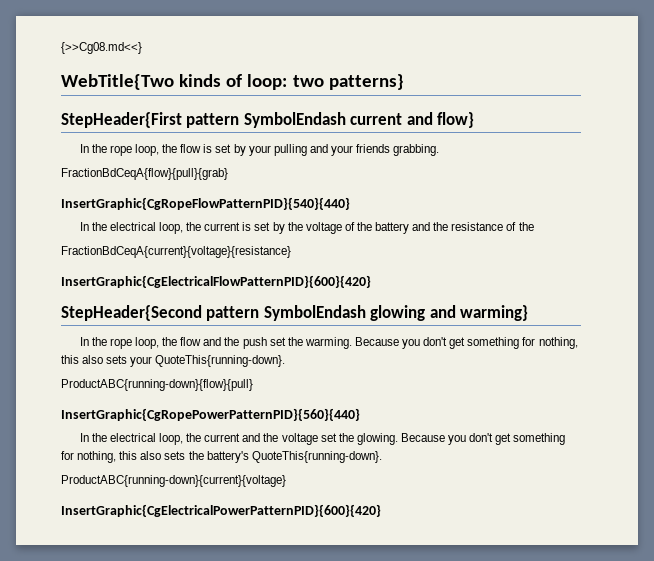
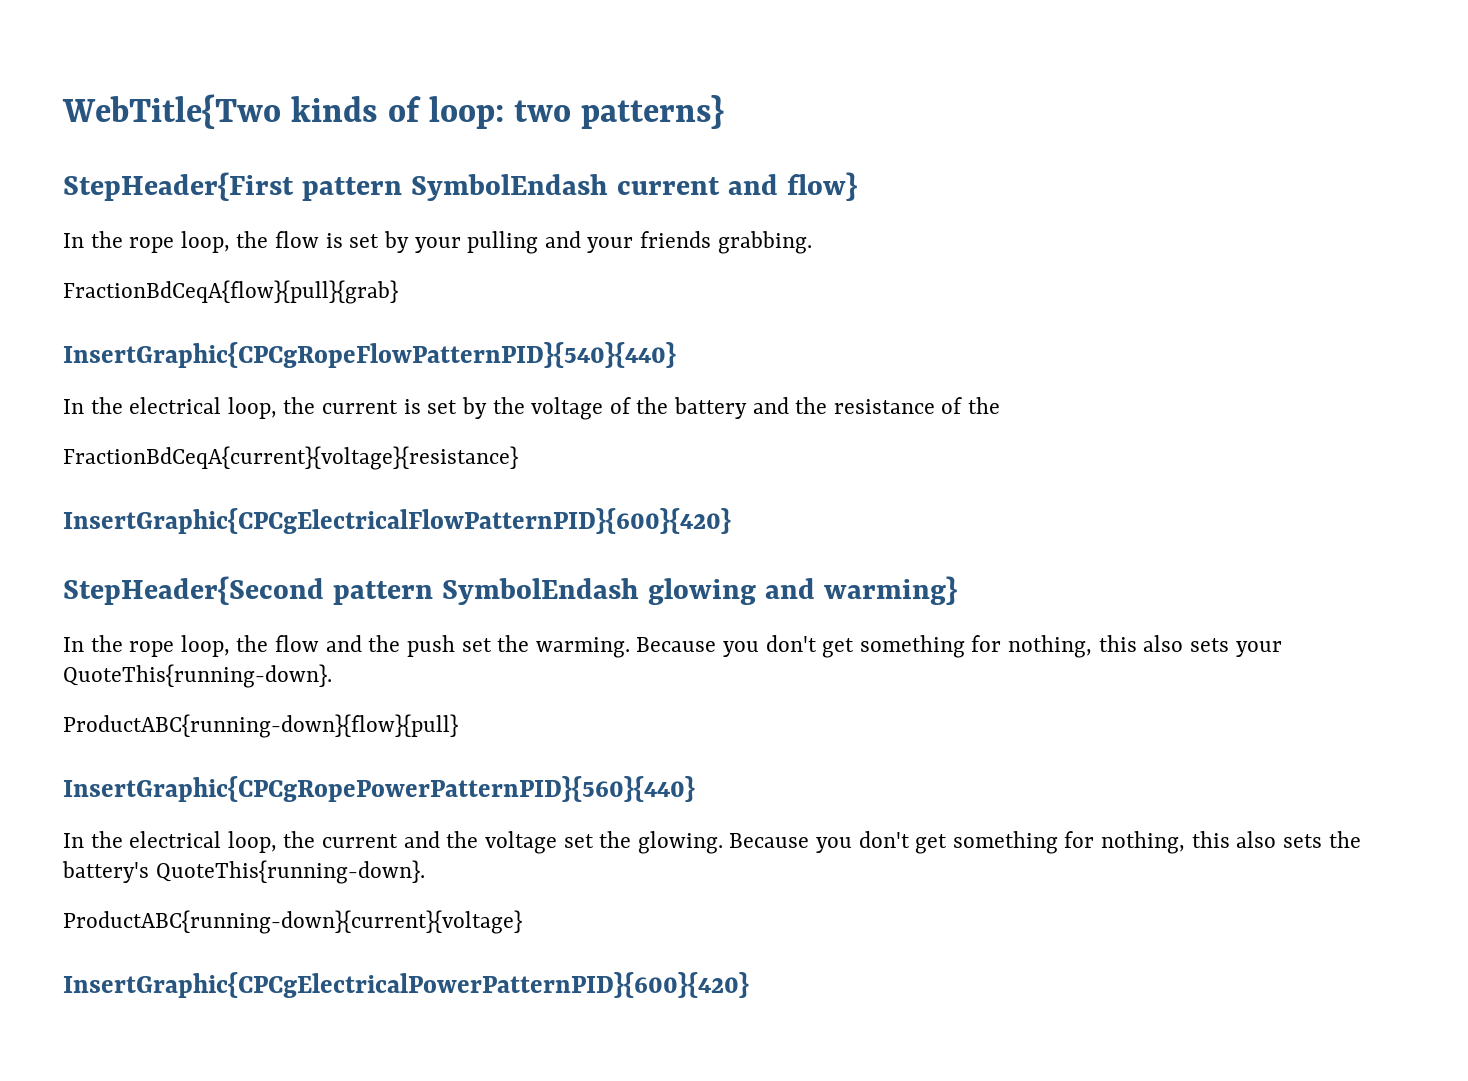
[61,42,142,54] {>>Cg08.md<<} // -> (62, 111) none
[61,197,350,210] InsertGraphic{CgRopeFlowPatternPID}{540}{440} -> [63,342,676,368] InsertGraphic{CPCgRopeFlowPatternPID}{540}{440}
[61,275,371,288] InsertGraphic{CgElectricalFlowPatternPID}{600}{420} -> [63,508,731,534] InsertGraphic{CPCgElectricalFlowPatternPID}{600}{420}
[61,408,360,421] InsertGraphic{CgRopePowerPatternPID}{560}{440} -> [63,776,695,802] InsertGraphic{CPCgRopePowerPatternPID}{560}{440}
[61,504,381,517] InsertGraphic{CgElectricalPowerPatternPID}{600}{420} -> [63,972,749,998] InsertGraphic{CPCgElectricalPowerPatternPID}{600}{420}

